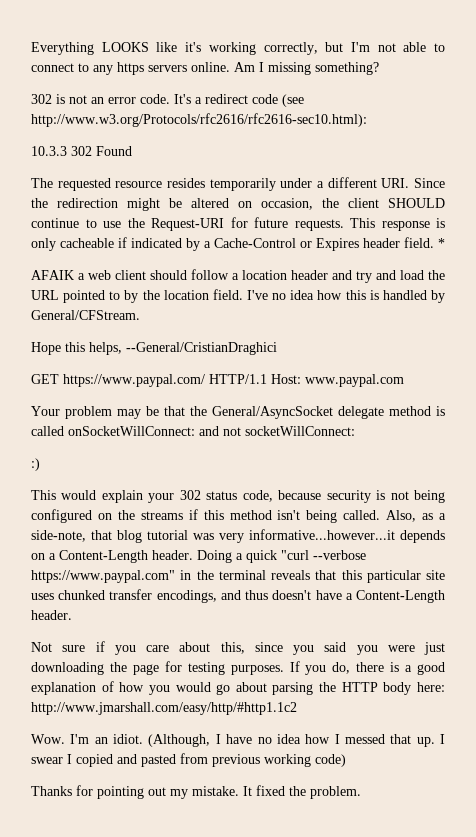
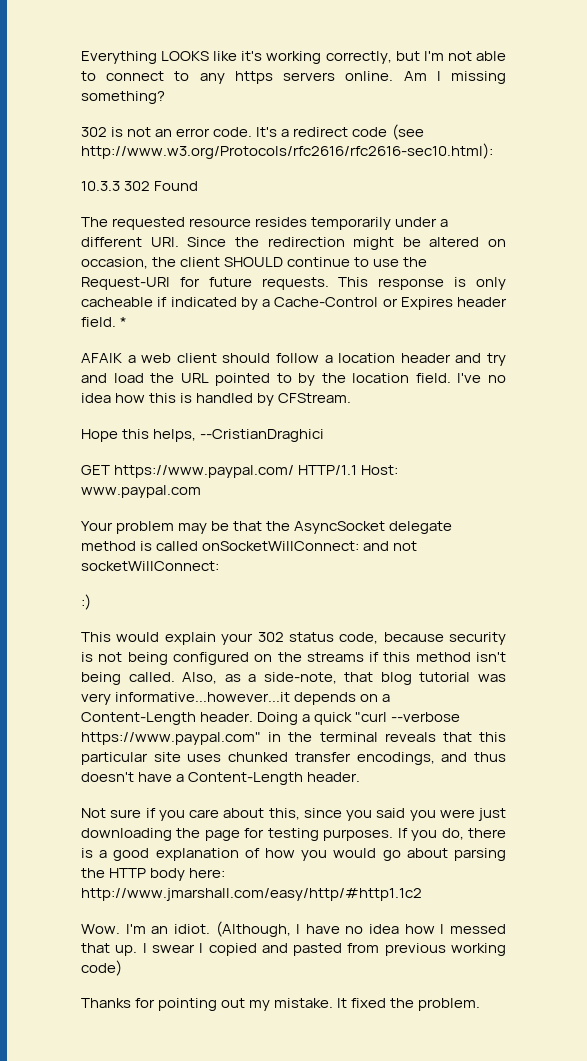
[31,310,140,320] General/CFStream. -> [278,393,352,403] CFStream.
[126,342,277,355] --General/CristianDraghici -> [200,429,325,442] --CristianDraghici
[212,406,333,419] General/AsyncSocket -> [294,521,386,534] AsyncSocket

